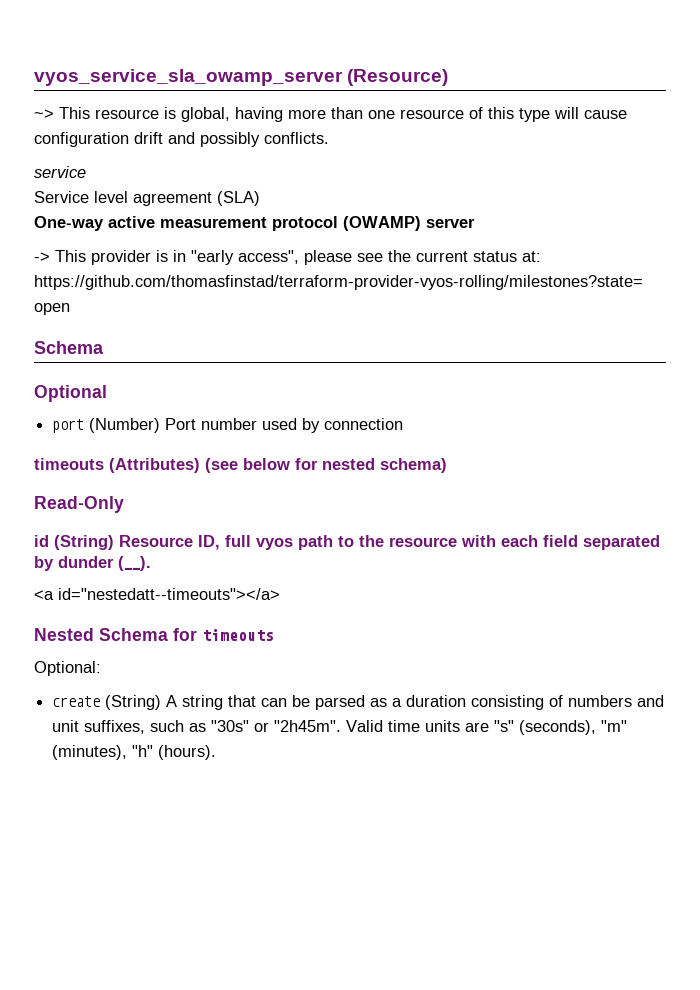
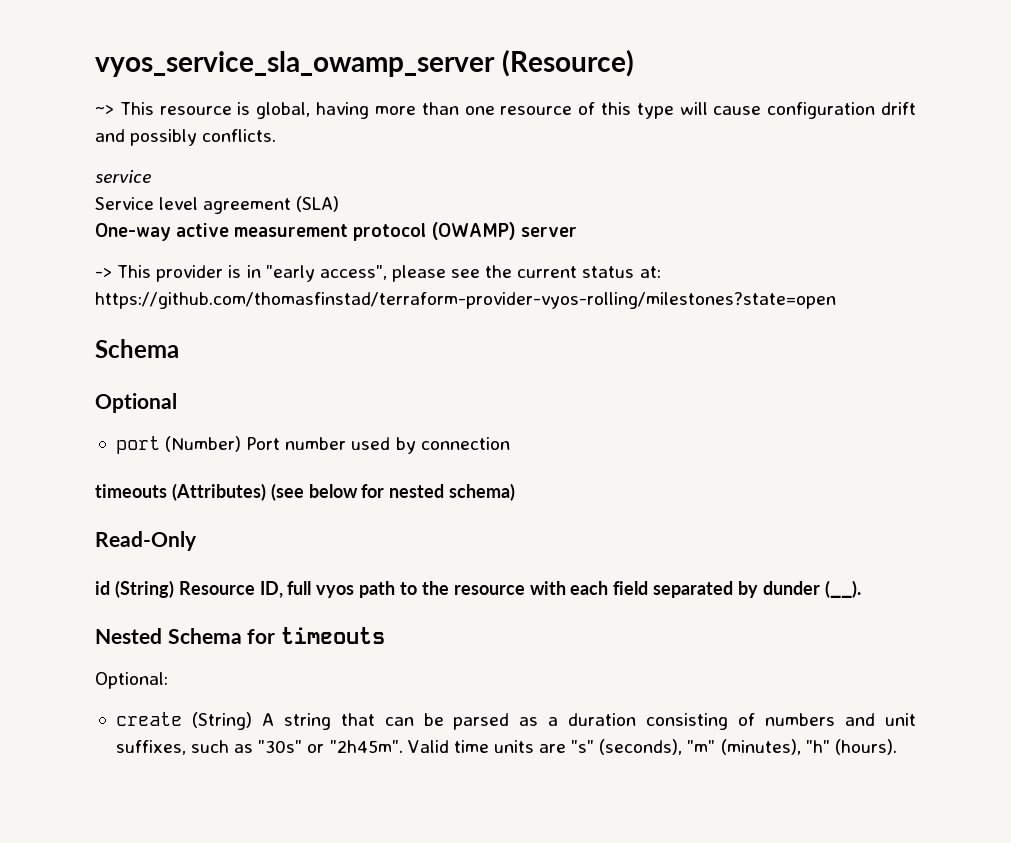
[34,588,280,600] // <a id="nestedatt--timeouts"></a> -> (861, 589) none

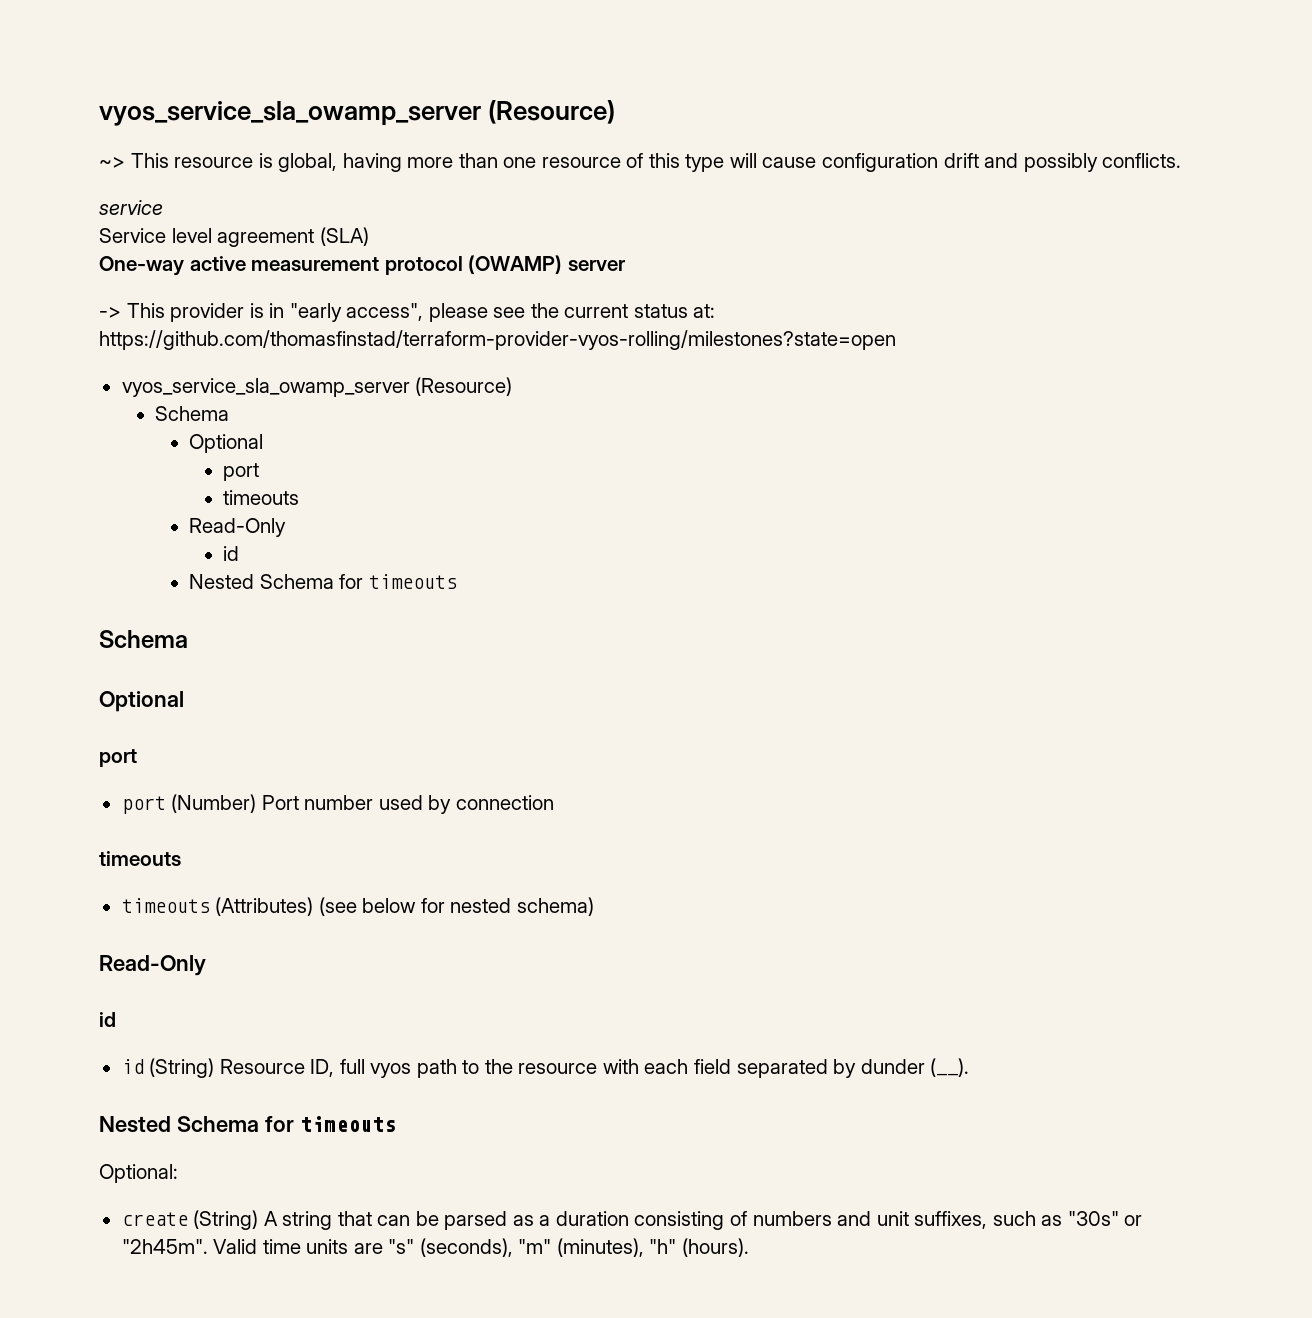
[95,339,179,358] [95,393,177,413] [115,436,160,454] // Schema // Optional // port -> [121,377,513,397] [155,406,230,421] [189,434,264,453] [222,463,259,481] [222,490,299,505] [189,518,287,537] [222,546,239,561] [189,574,457,589] [99,630,188,648] [99,691,184,712] [99,749,137,767] [121,796,166,814] // vyos_service_sla_owamp_server (Resource) // Schema // Optional // port // timeouts // Read-Only // id // Nested Schema for timeouts // Schema // Optional // port // port
(167, 491) none -> [121,898,210,913] // timeouts
(110, 588) none -> [121,1059,144,1074] // id

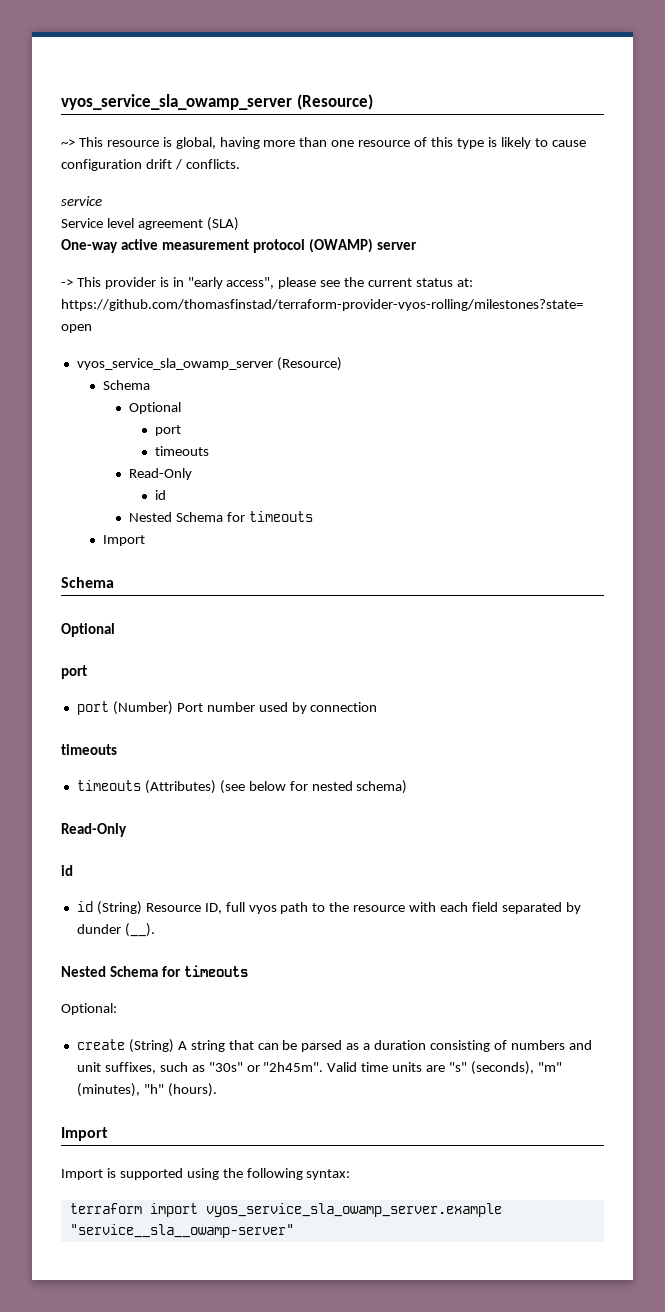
[729,153,757,168] will -> [487,137,548,149] is likely to
[984,153,1098,172] and possibly -> [174,159,182,170] /
(457, 581) none -> [103,535,146,546] // Import
(749, 1247) none -> [61,1127,108,1141] [61,1168,351,1180] [69,1203,502,1217] [69,1224,294,1238] // Import // Import is supported using the following syntax: // terraform import vyos_service_sla_owamp_server.example "service__sla__owamp-server"

